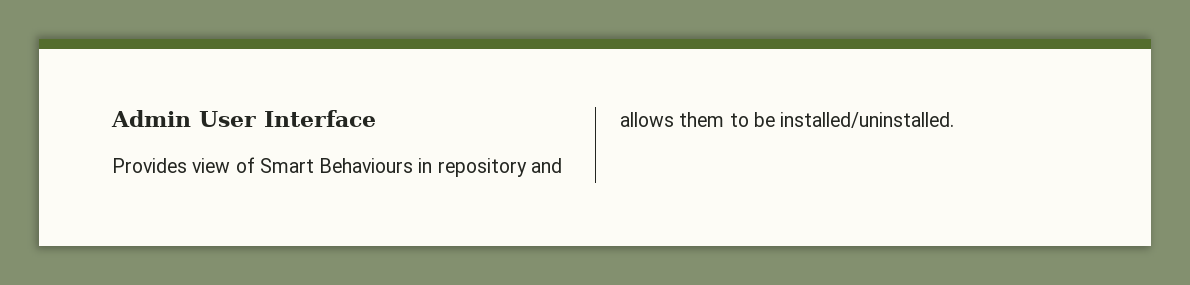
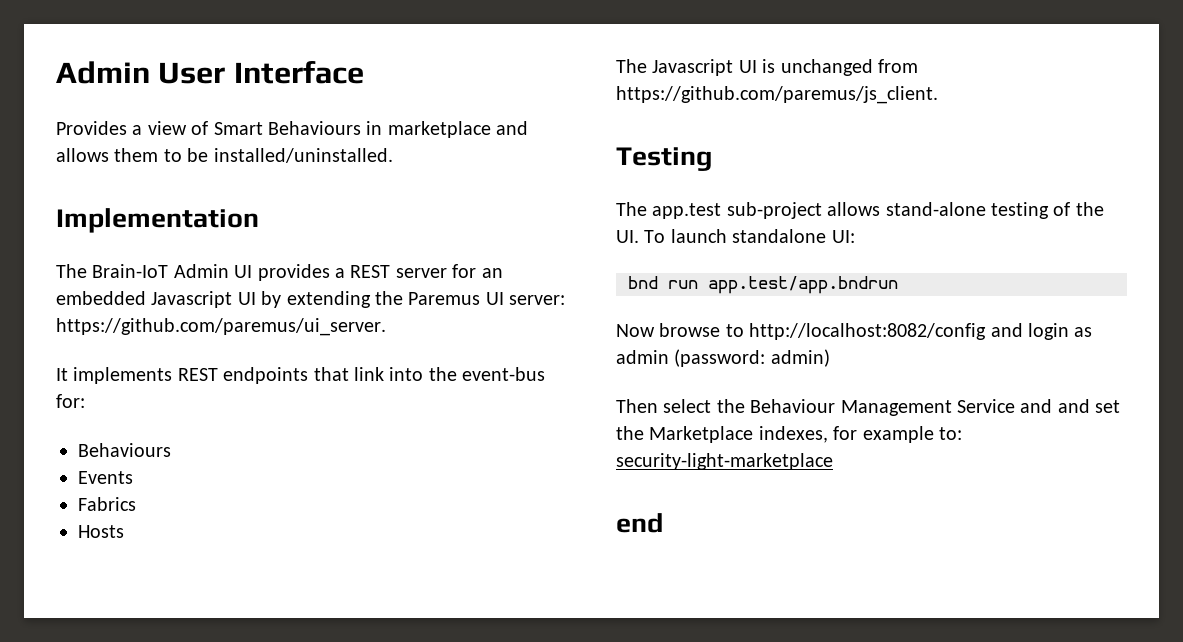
(187, 165) none -> [132,125,143,135] a
[437,158,527,177] repository -> [387,121,491,138] marketplace
(955, 120) none -> [56,208,259,233] [56,264,503,281] [56,291,566,308] [56,318,386,336] [56,367,546,384] [56,394,85,408] [78,443,171,457] [78,471,133,484] [78,497,136,511] [78,525,124,538] [616,59,918,76] [616,86,938,104] [616,147,712,171] [616,202,1104,219] [616,229,855,243] [628,276,898,294] [616,323,1093,340] [616,349,830,367] [616,399,1121,416] [616,426,962,443] [616,453,833,470] [616,513,663,533] // Implementation // The Brain-IoT Admin UI provides a REST server for an embedded Javascript UI by extending the Paremus UI server: https://github.com/paremus/ui_server. // It implements REST endpoints that link into the event-bus for: // Behaviours // Events // Fabrics // Hosts // The Javascript UI is unchanged from https://github.com/paremus/js_client. // Testing // The app.test sub-project allows stand-alone testing of the UI. To launch standalone UI: // bnd run app.test/app.bndrun // Now browse to http://localhost:8082/config and login as admin (password: admin) // Then select the Behaviour Management Service and and set the Marketplace indexes, for example to: security-light-marketplace // end

